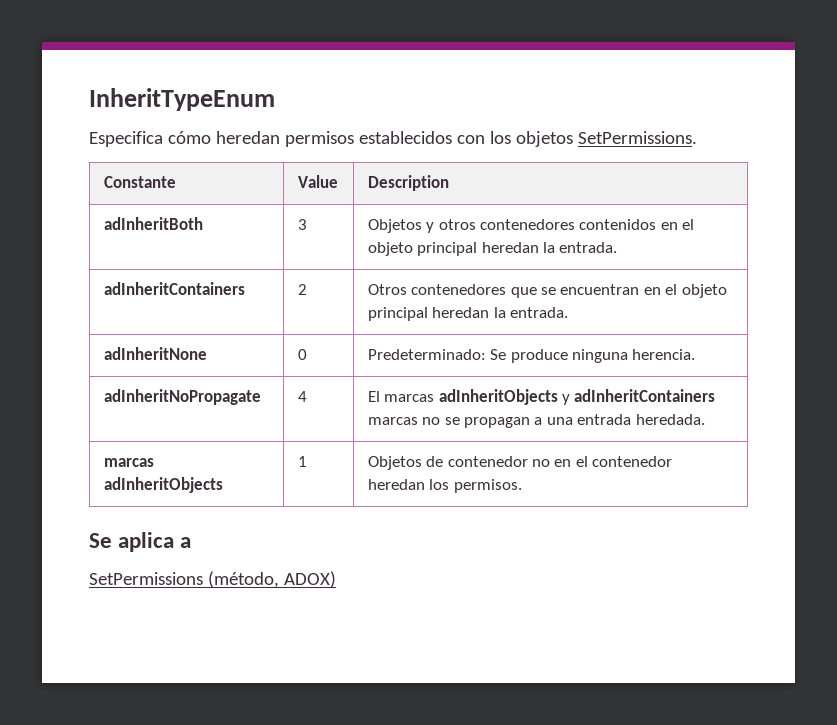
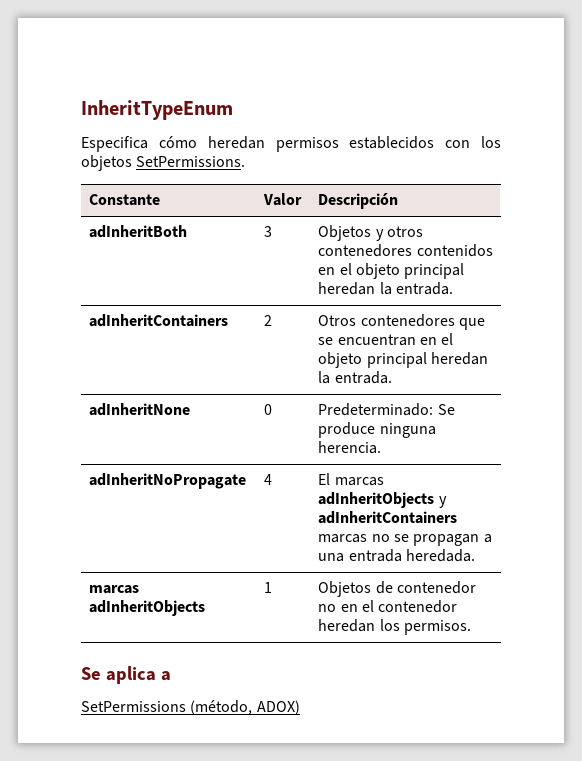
[297,175,338,188] [367,175,449,191] Value | Description -> [263,193,303,206] [318,193,399,209] Valor | Descripción

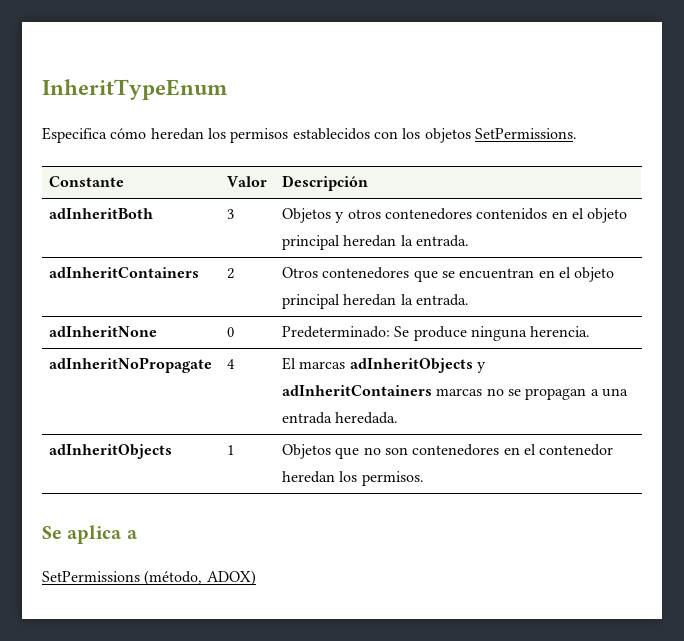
(265, 142) none -> [207,128,226,139] los
[89,585,140,594] marcas -> (399, 418) none
[375,581,476,594] [318,604,337,612] de contenedor no -> [335,444,500,459] que no son contenedores

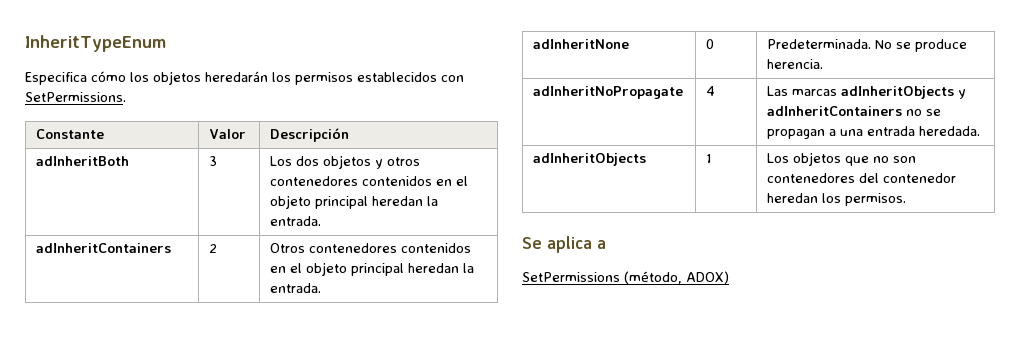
[150,128,204,140] heredan -> [130,71,268,85] los objetos heredarán
[402,128,471,143] los objetos -> (464, 78) none
[282,208,332,223] Objetos -> [270,155,372,169] Los dos objetos
[413,268,535,282] que se encuentran -> [401,243,472,253] contenidos
[282,326,527,341] Predeterminado: Se produce ninguna -> [767,39,968,52] Predeterminada. No se produce
[282,357,297,370] El -> [767,86,789,96] Las
[436,388,483,396] marcas -> (903, 111) none
[282,444,332,459] Objetos -> [767,152,842,166] Los objetos
[503,444,536,455] en el -> [859,173,880,183] del

